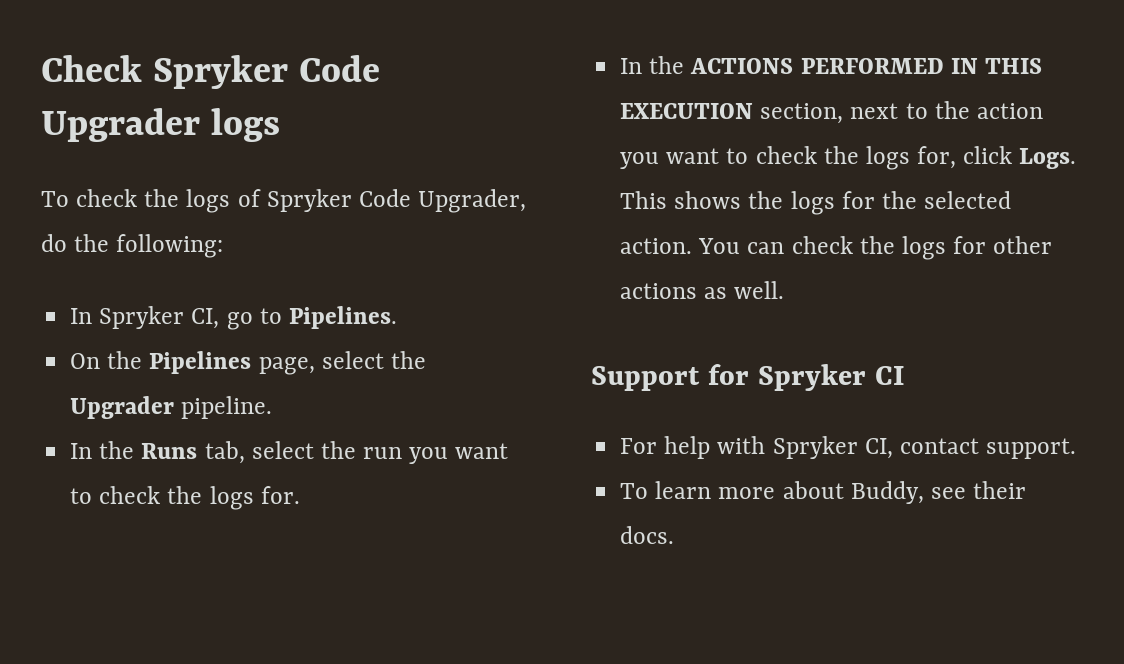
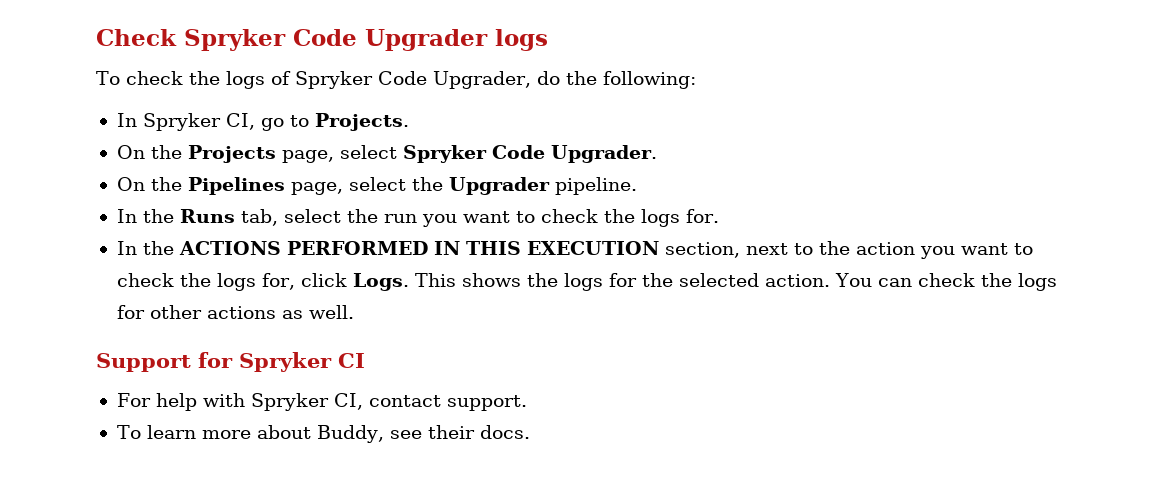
[288,306,397,329] Pipelines. -> [314,113,409,131] [116,145,657,163] Projects. // On the Projects page, select Spryker Code Upgrader.

